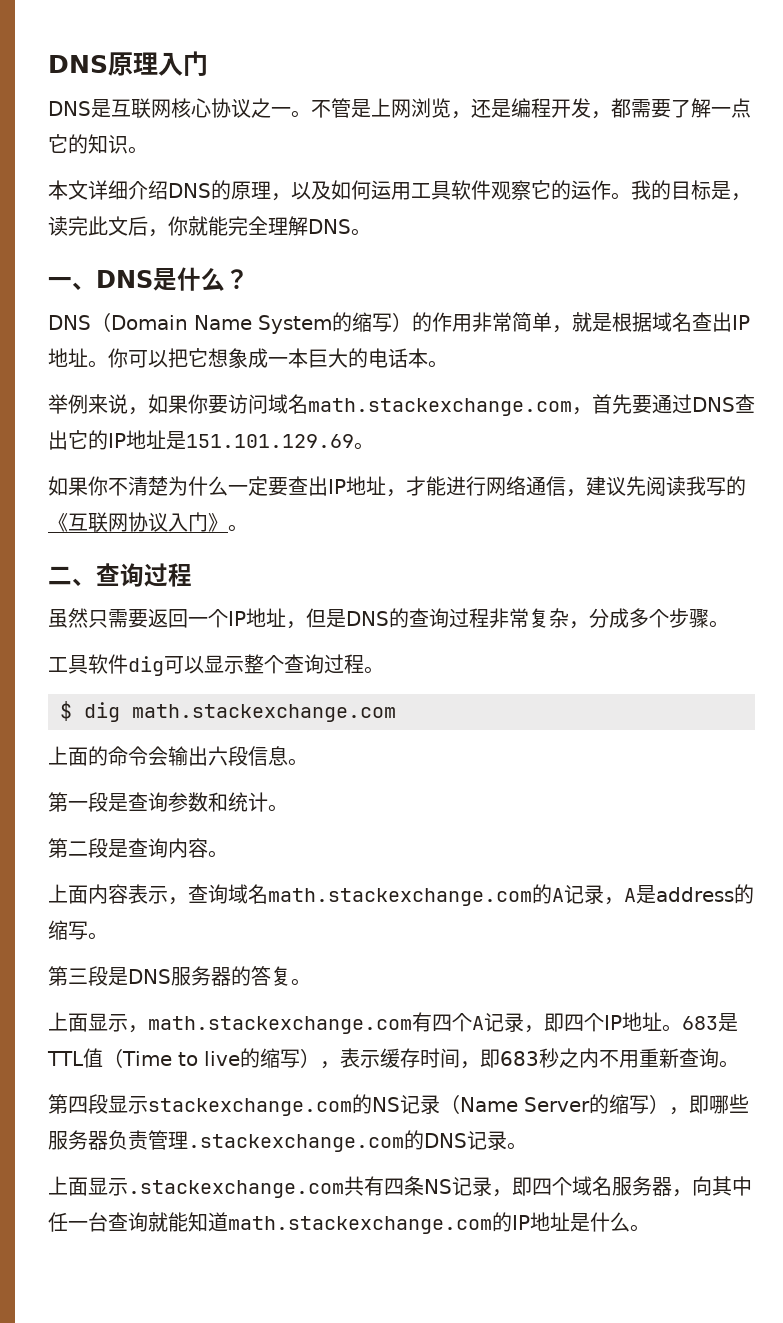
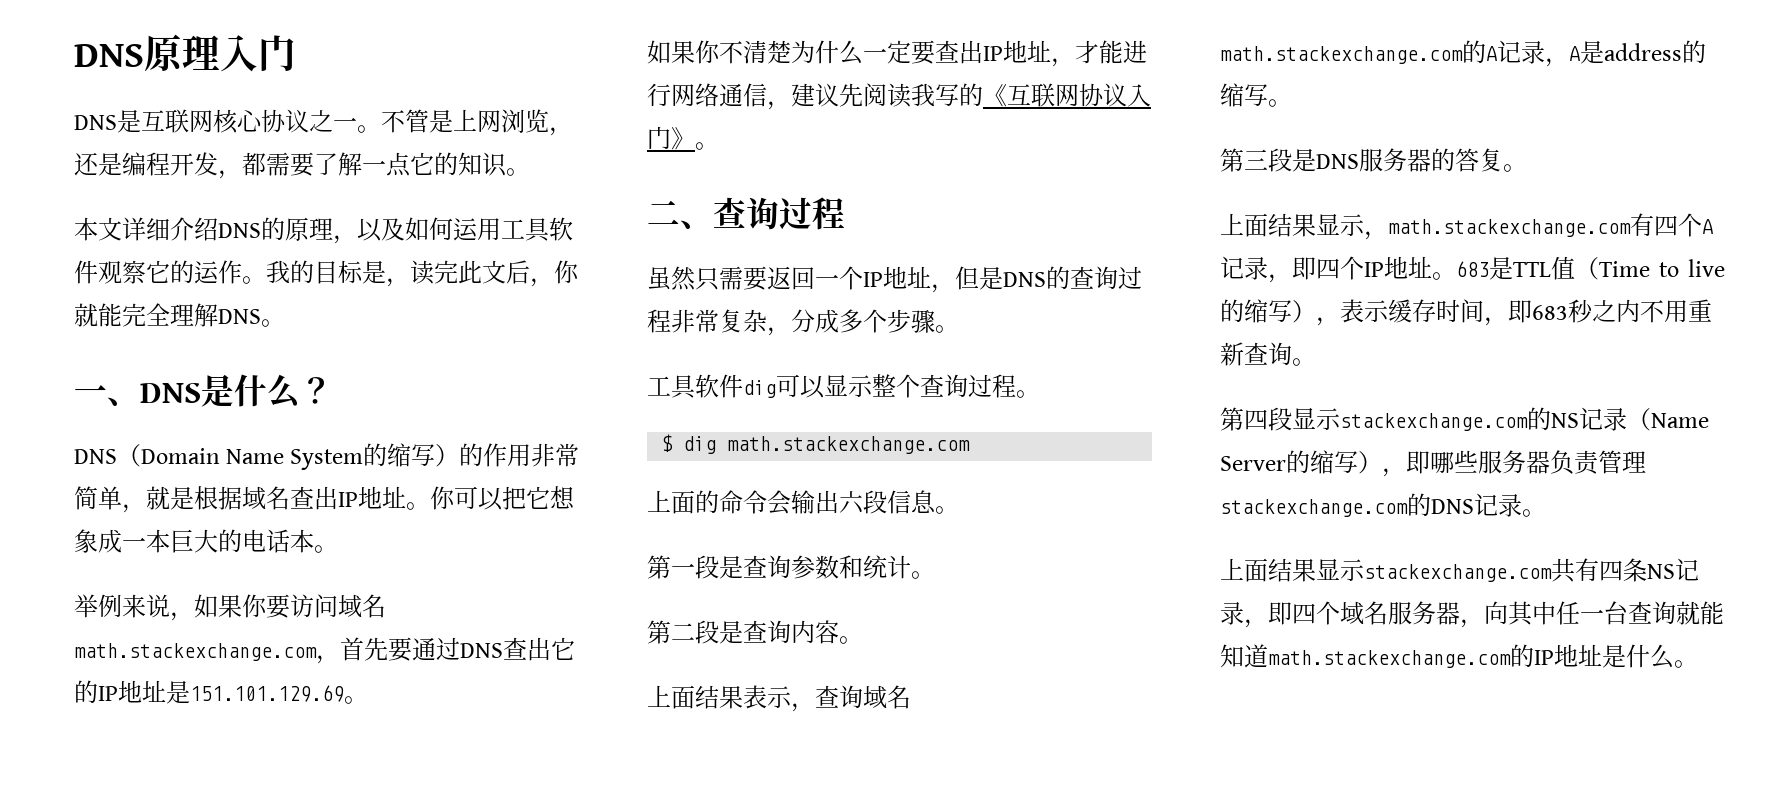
[88,884,128,904] 内容 -> [695,685,743,709] 结果
(88, 1022) none -> [1268,213,1316,237] 结果
[188,1134,404,1152] .stackexchange.com -> [1220,499,1408,517] stackexchange.com
[88,1177,344,1198] 显示.stackexchange.com -> [1268,558,1552,582] 结果显示stackexchange.com

